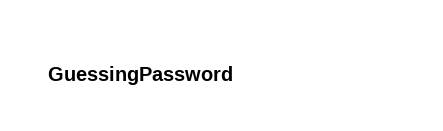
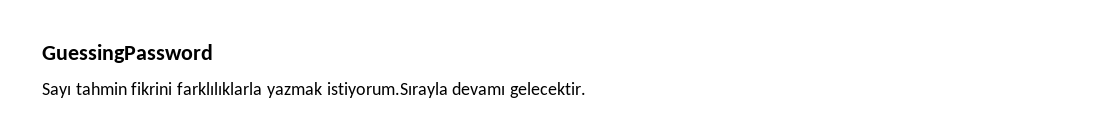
(233, 75) none -> [42,82,587,98] // Sayı tahmin fikrini farklılıklarla yazmak istiyorum.Sırayla devamı gelecektir.

